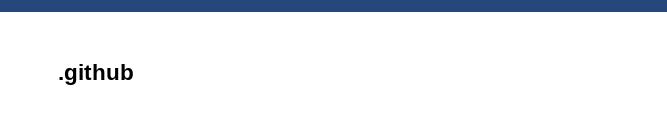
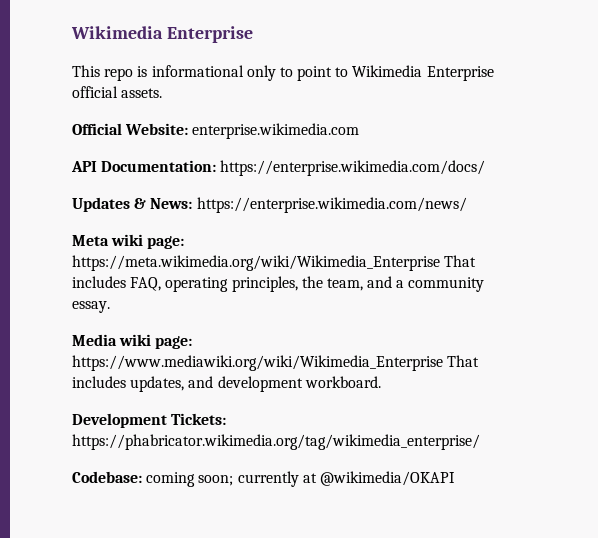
[58,64,134,85] .github -> [71,26,253,43] [72,65,494,81] [72,86,163,98] [72,123,360,139] [71,160,486,176] [72,197,467,213] [72,234,185,249] [72,255,477,271] [72,276,485,292] [72,301,110,313] [72,334,193,349] [72,355,480,371] [72,376,381,392] [72,413,227,428] [72,434,480,450] [72,471,455,487] Wikimedia Enterprise // This repo is informational only to point to Wikimedia Enterprise official assets. // Official Website: enterprise.wikimedia.com // API Documentation: https://enterprise.wikimedia.com/docs/ // Updates & News: https://enterprise.wikimedia.com/news/ // Meta wiki page: https://meta.wikimedia.org/wiki/Wikimedia_Enterprise That includes FAQ, operating principles, the team, and a community essay. // Media wiki page: https://www.mediawiki.org/wiki/Wikimedia_Enterprise That includes updates, and development workboard. // Development Tickets: https://phabricator.wikimedia.org/tag/wikimedia_enterprise/ // Codebase: coming soon; currently at @wikimedia/OKAPI

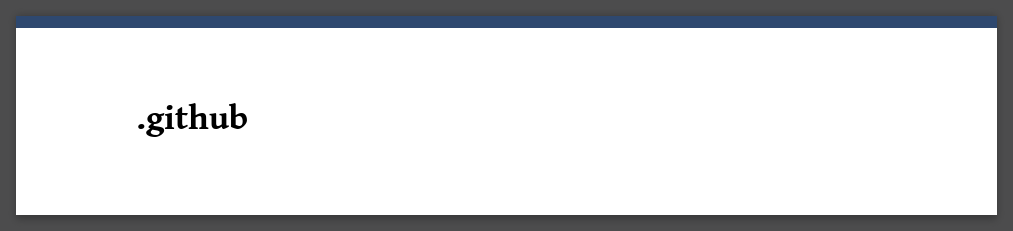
[71,26,253,43] [72,65,494,81] [72,86,163,98] [72,123,360,139] [71,160,486,176] [72,197,467,213] [72,234,185,249] [72,255,477,271] [72,276,485,292] [72,301,110,313] [72,334,193,349] [72,355,480,371] [72,376,381,392] [72,413,227,428] [72,434,480,450] [72,471,455,487] Wikimedia Enterprise // This repo is informational only to point to Wikimedia Enterprise official assets. // Official Website: enterprise.wikimedia.com // API Documentation: https://enterprise.wikimedia.com/docs/ // Updates & News: https://enterprise.wikimedia.com/news/ // Meta wiki page: https://meta.wikimedia.org/wiki/Wikimedia_Enterprise That includes FAQ, operating principles, the team, and a community essay. // Media wiki page: https://www.mediawiki.org/wiki/Wikimedia_Enterprise That includes updates, and development workboard. // Development Tickets: https://phabricator.wikimedia.org/tag/wikimedia_enterprise/ // Codebase: coming soon; currently at @wikimedia/OKAPI -> [136,103,248,137] .github

